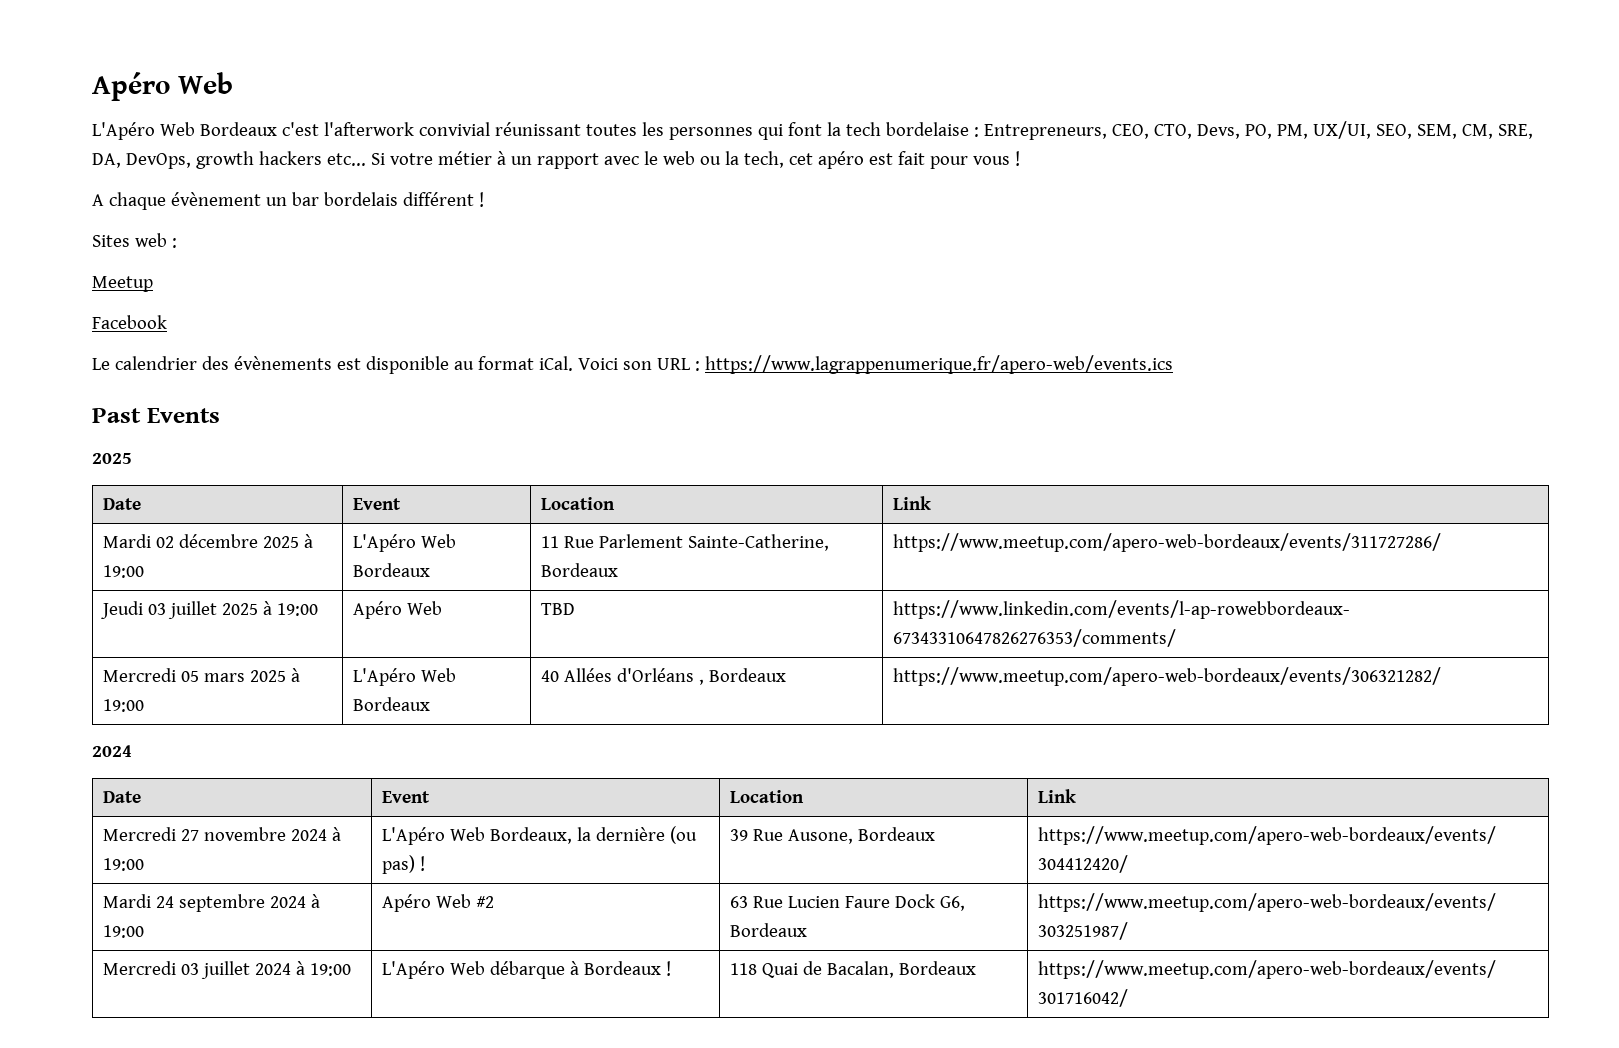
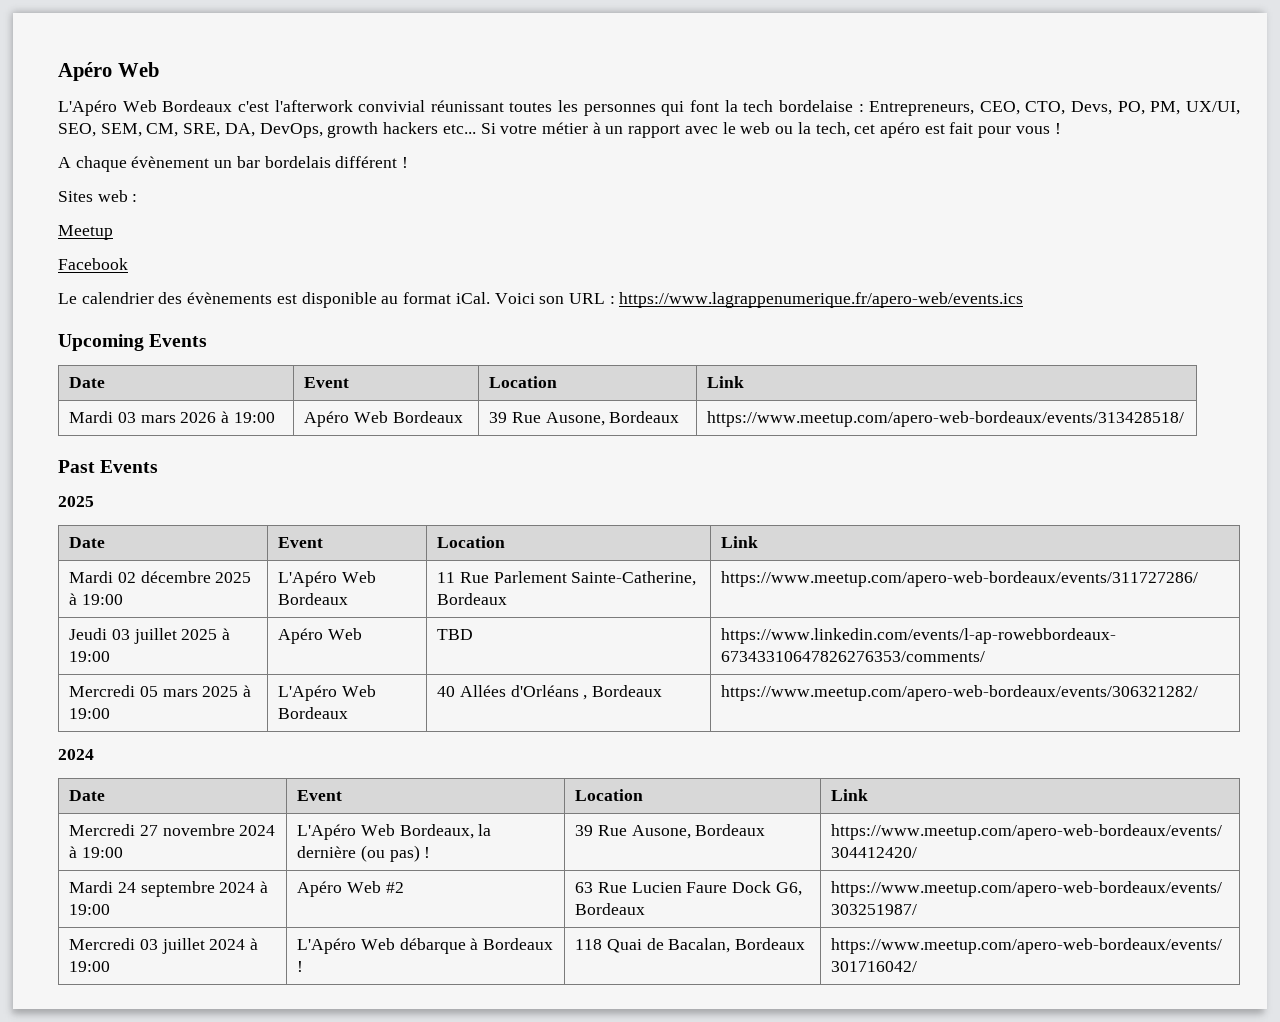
(1173, 364) none -> [58,334,208,351] [69,377,106,388] [304,377,350,388] [489,376,558,388] [707,376,745,388] [69,411,275,423] [304,411,463,427] [489,411,680,426] [707,411,1185,427] // Upcoming Events // Date | Event | Location | Link // Mardi 03 mars 2026 à 19:00 | Apéro Web Bordeaux | 39 Rue Ausone, Bordeaux | https://www.meetup.com/apero-web-bordeaux/events/313428518/

